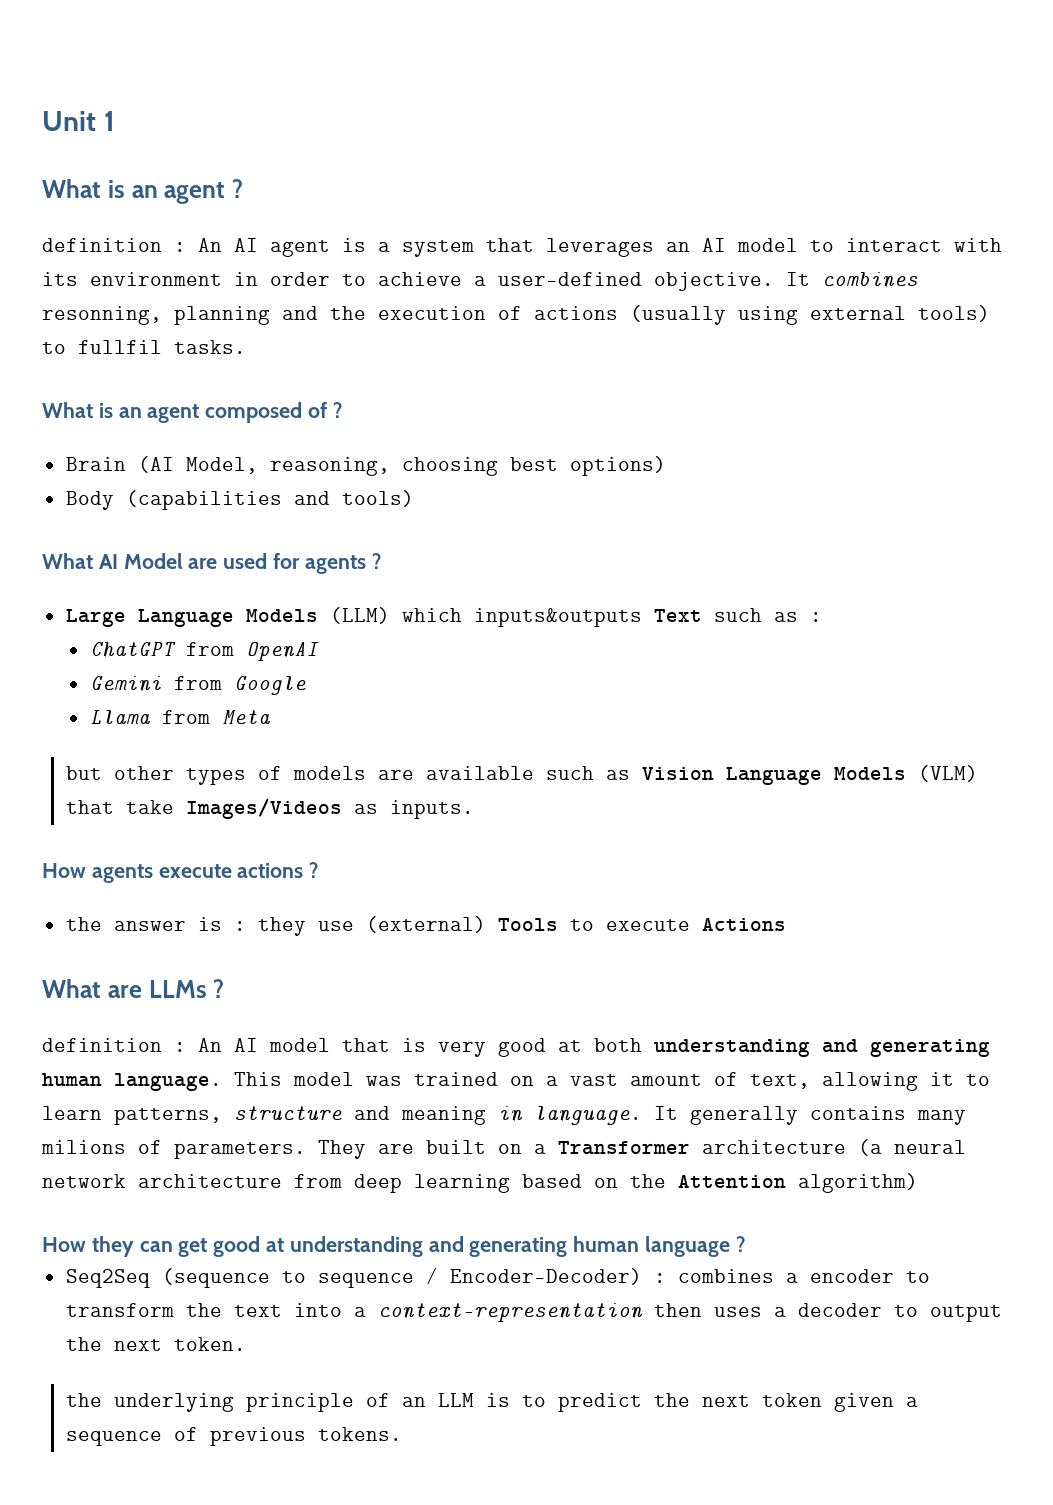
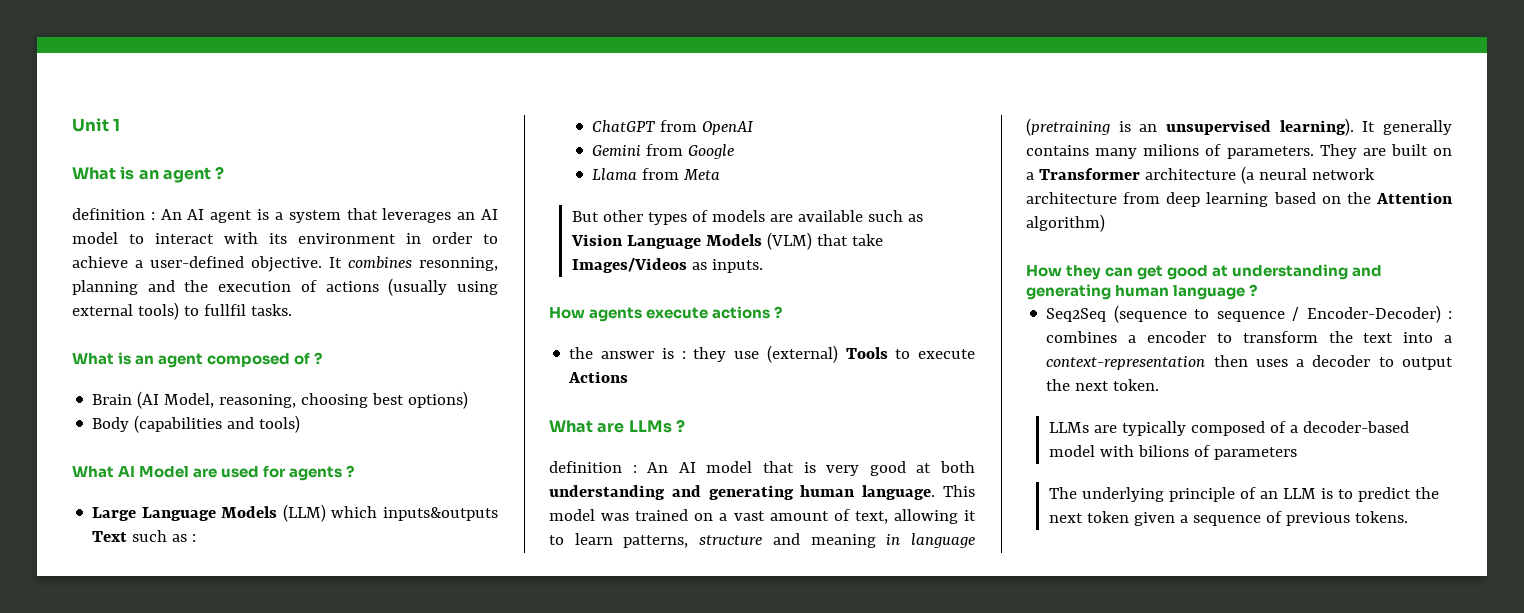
[65,766,102,780] but -> [571,211,599,222] But
[534,1106,642,1125] language. -> [911,533,975,548] [1026,118,1354,136] language (pretraining is an unsupervised learning).
[65,1393,102,1407] the -> [1048,421,1409,436] [1048,445,1297,460] [1048,487,1077,499] LLMs are typically composed of a decoder-based model with bilions of parameters // The

